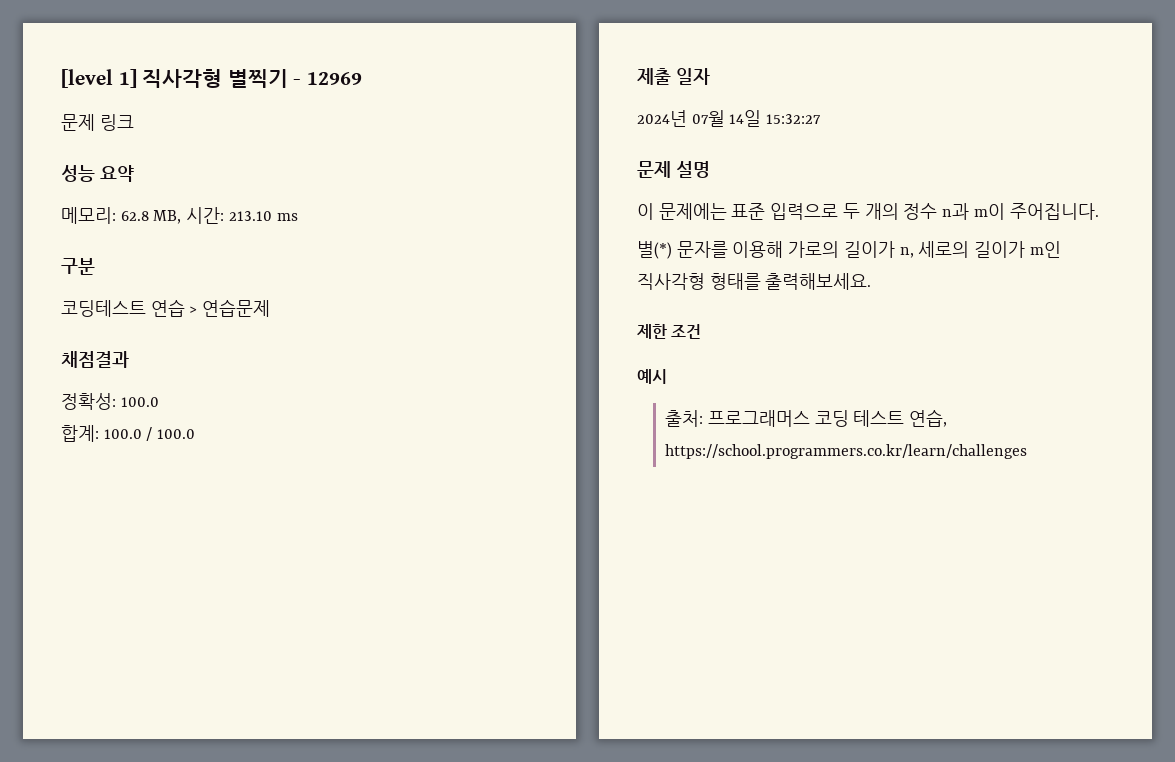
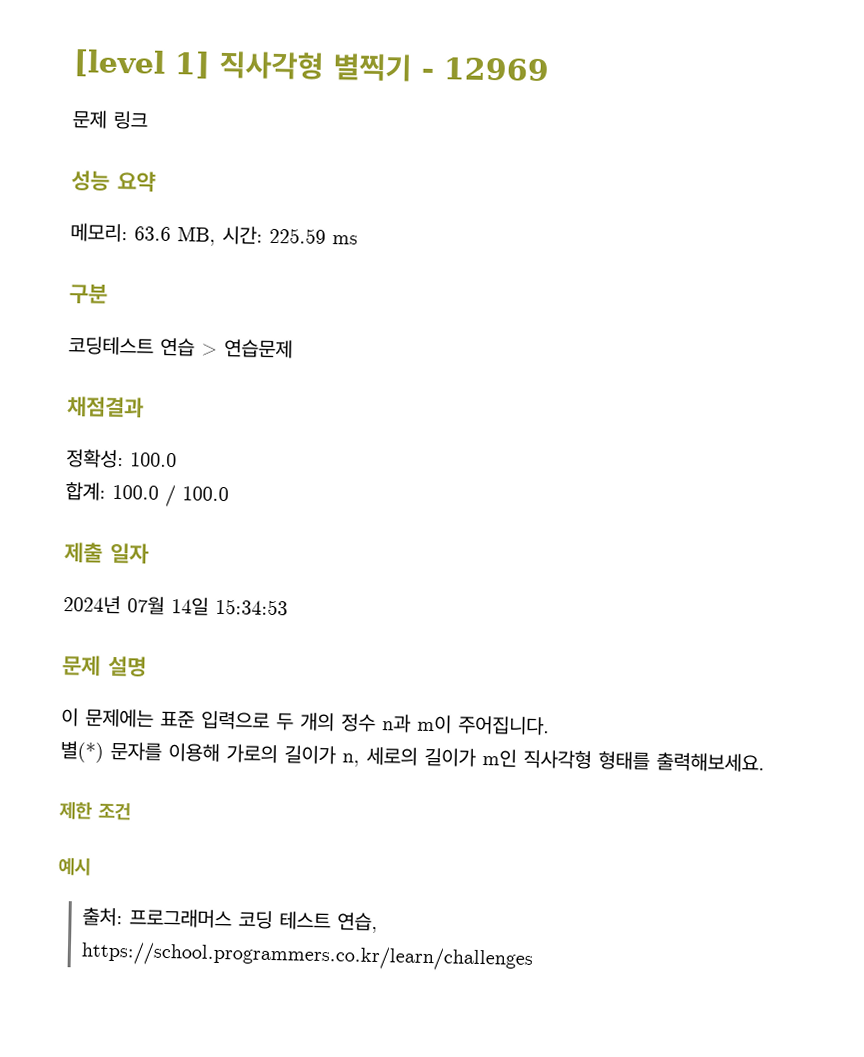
[120,211,149,221] 62.8 -> [134,226,171,241] 63.6
[228,211,272,221] 213.10 -> [269,227,326,244] 225.59
[766,114,822,124] 15:32:27 -> [215,598,288,616] 15:34:53

